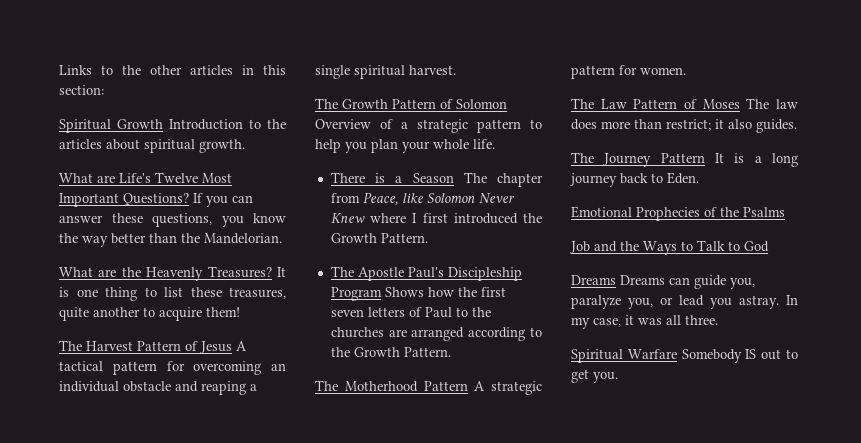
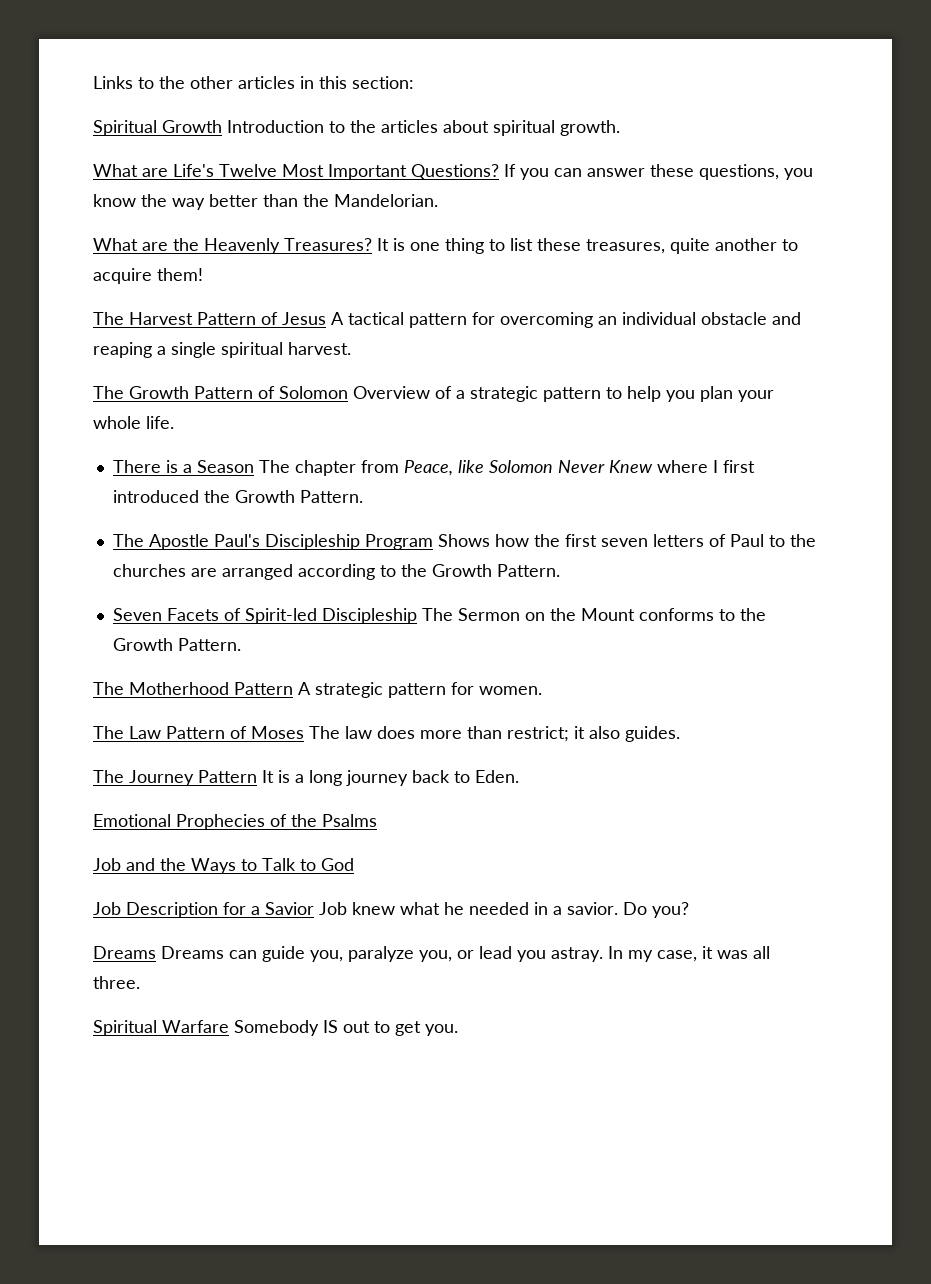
(451, 352) none -> [112,608,766,624] [112,638,241,651] // Seven Facets of Spirit-led Discipleship The Sermon on the Mount conforms to the Growth Pattern.
(769, 246) none -> [93,902,689,918] // Job Description for a Savior Job knew what he needed in a savior. Do you?

